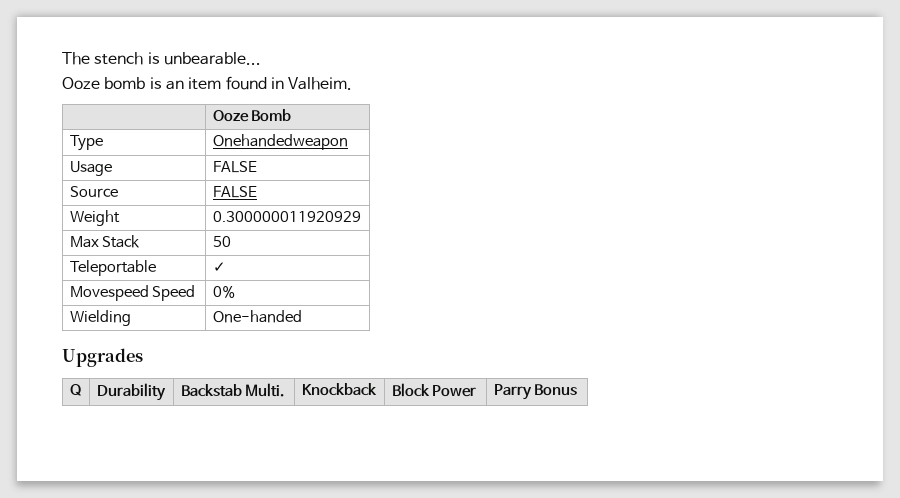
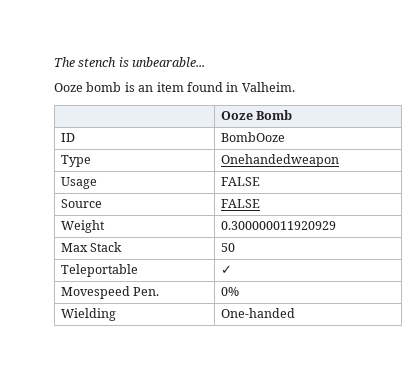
(292, 115) none -> [60,133,75,142] [220,132,285,142] // ID | BombOoze
[152,285,196,301] Speed -> [132,287,159,296] Pen.
[62,348,143,367] [69,384,82,396] [96,383,166,401] [180,383,285,397] [301,383,377,396] [391,383,477,397] [493,384,578,400] // Upgrades // Q | Durability | Backstab Multi. | Knockback | Block Power | Parry Bonus -> (295, 313) none

